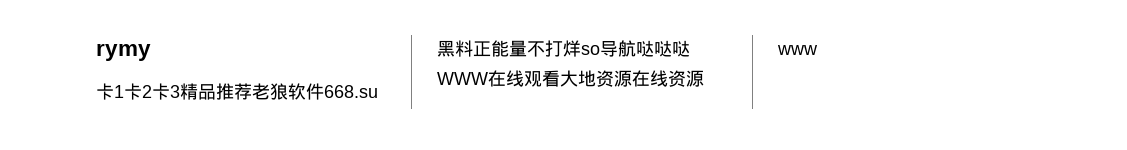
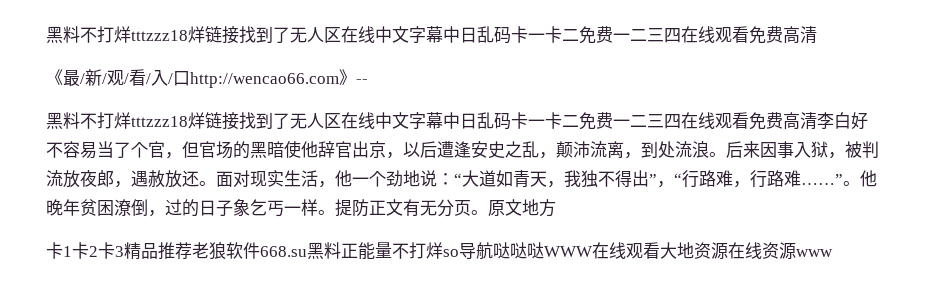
[96,44,151,61] rymy -> [46,26,817,44] [46,69,368,88] [46,112,868,130] [46,140,879,159] [46,170,877,188] [46,199,556,217] 黑料不打烊tttzzz18烊链接找到了无人区在线中文字幕中日乱码卡一卡二免费一二三四在线观看免费高清 // 《最/新/观/看/入/口http://wencao66.com》-- // 黑料不打烊tttzzz18烊链接找到了无人区在线中文字幕中日乱码卡一卡二免费一二三四在线观看免费高清李白好不容易当了个官，但官场的黑暗使他辞官出京，以后遭逢安史之乱，颠沛流离，到处流浪。后来因事入狱，被判流放夜郎，遇赦放还。面对现实生活，他一个劲地说：“大道如青天，我独不得出”，“行路难，行路难……”。他晚年贫困潦倒，过的日子象乞丐一样。提防正文有无分页。原文地方

